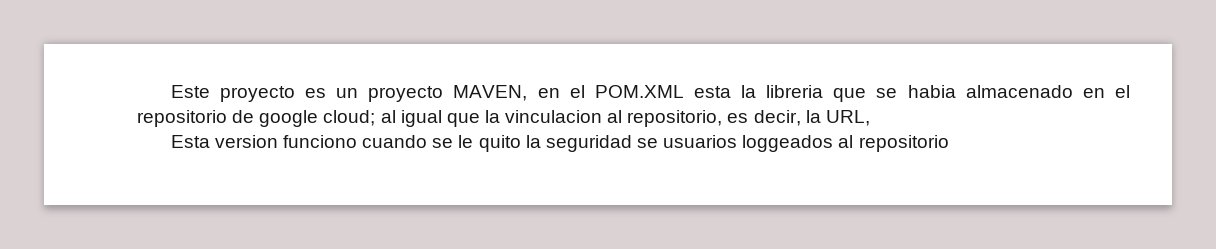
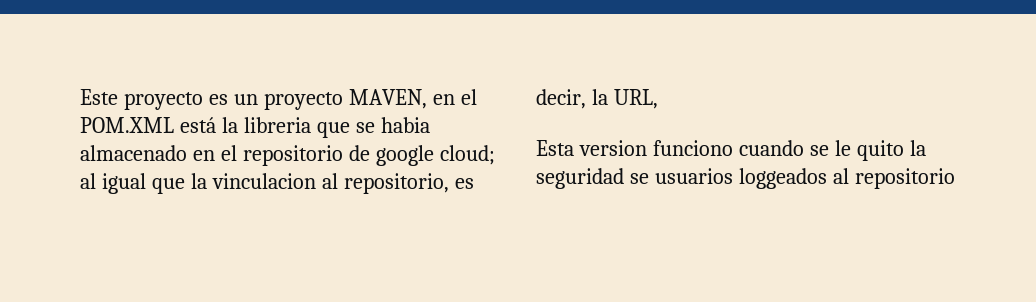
[693,86,731,98] esta -> [179,117,216,133] está

